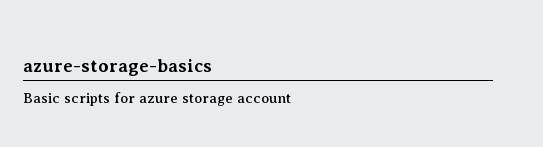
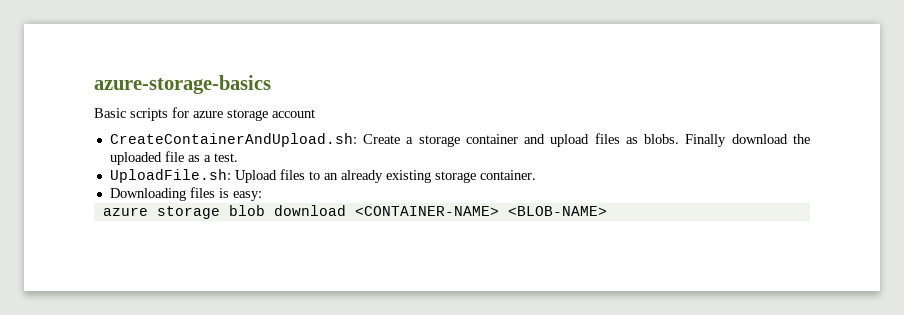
(291, 98) none -> [109,133,810,147] [109,151,238,165] [109,169,536,183] [109,187,262,201] [102,205,607,219] // CreateContainerAndUpload.sh: Create a storage container and upload files as blobs. Finally download the uploaded file as a test. // UploadFile.sh: Upload files to an already existing storage container. // Downloading files is easy: // azure storage blob download <CONTAINER-NAME> <BLOB-NAME>

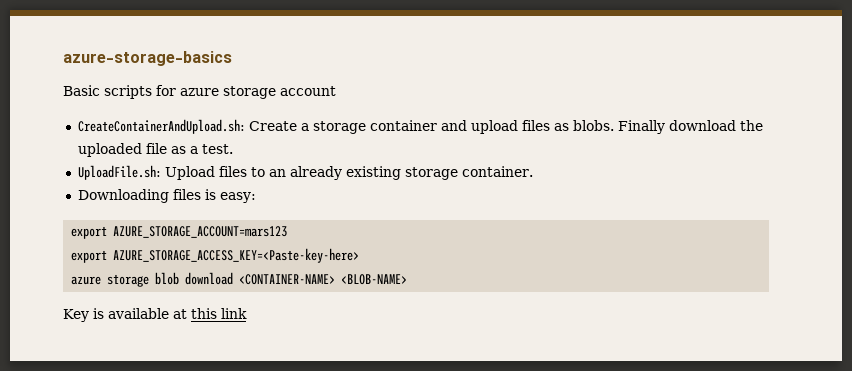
(262, 196) none -> [71,226,288,239] [71,248,360,263] // export AZURE_STORAGE_ACCOUNT=mars123 // export AZURE_STORAGE_ACCESS_KEY=<Paste-key-here>
(607, 211) none -> [63,308,247,322] // Key is available at this link

